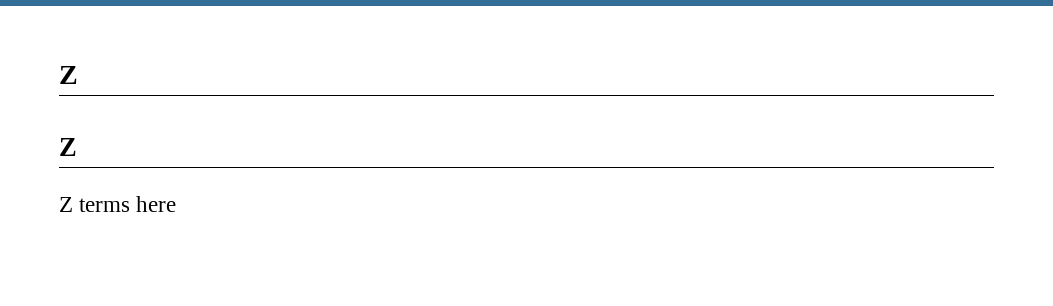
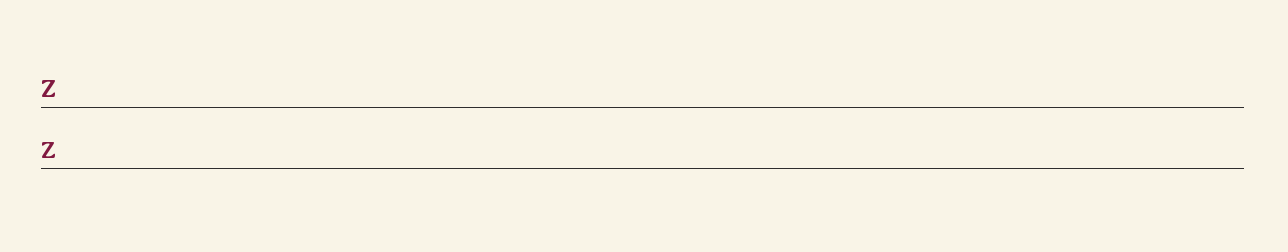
[59,66,78,84] [59,138,77,156] [59,196,177,212] Z // Z // Z terms here -> [41,80,56,97] [41,142,56,158] Z // Z

